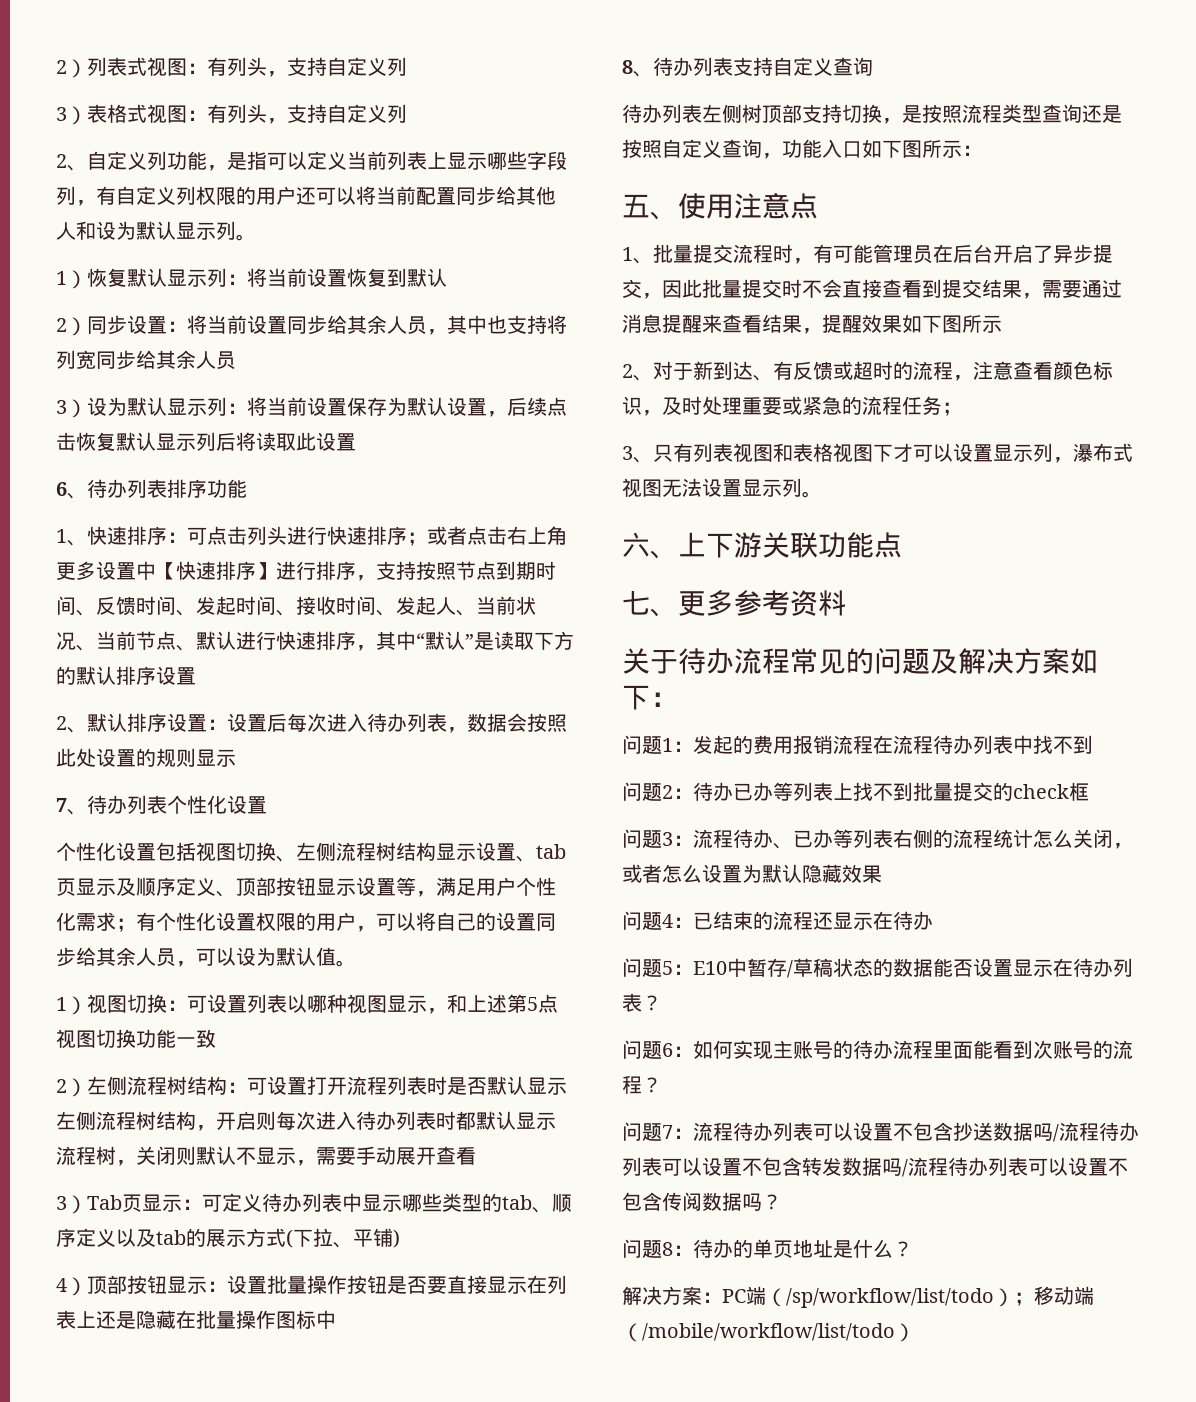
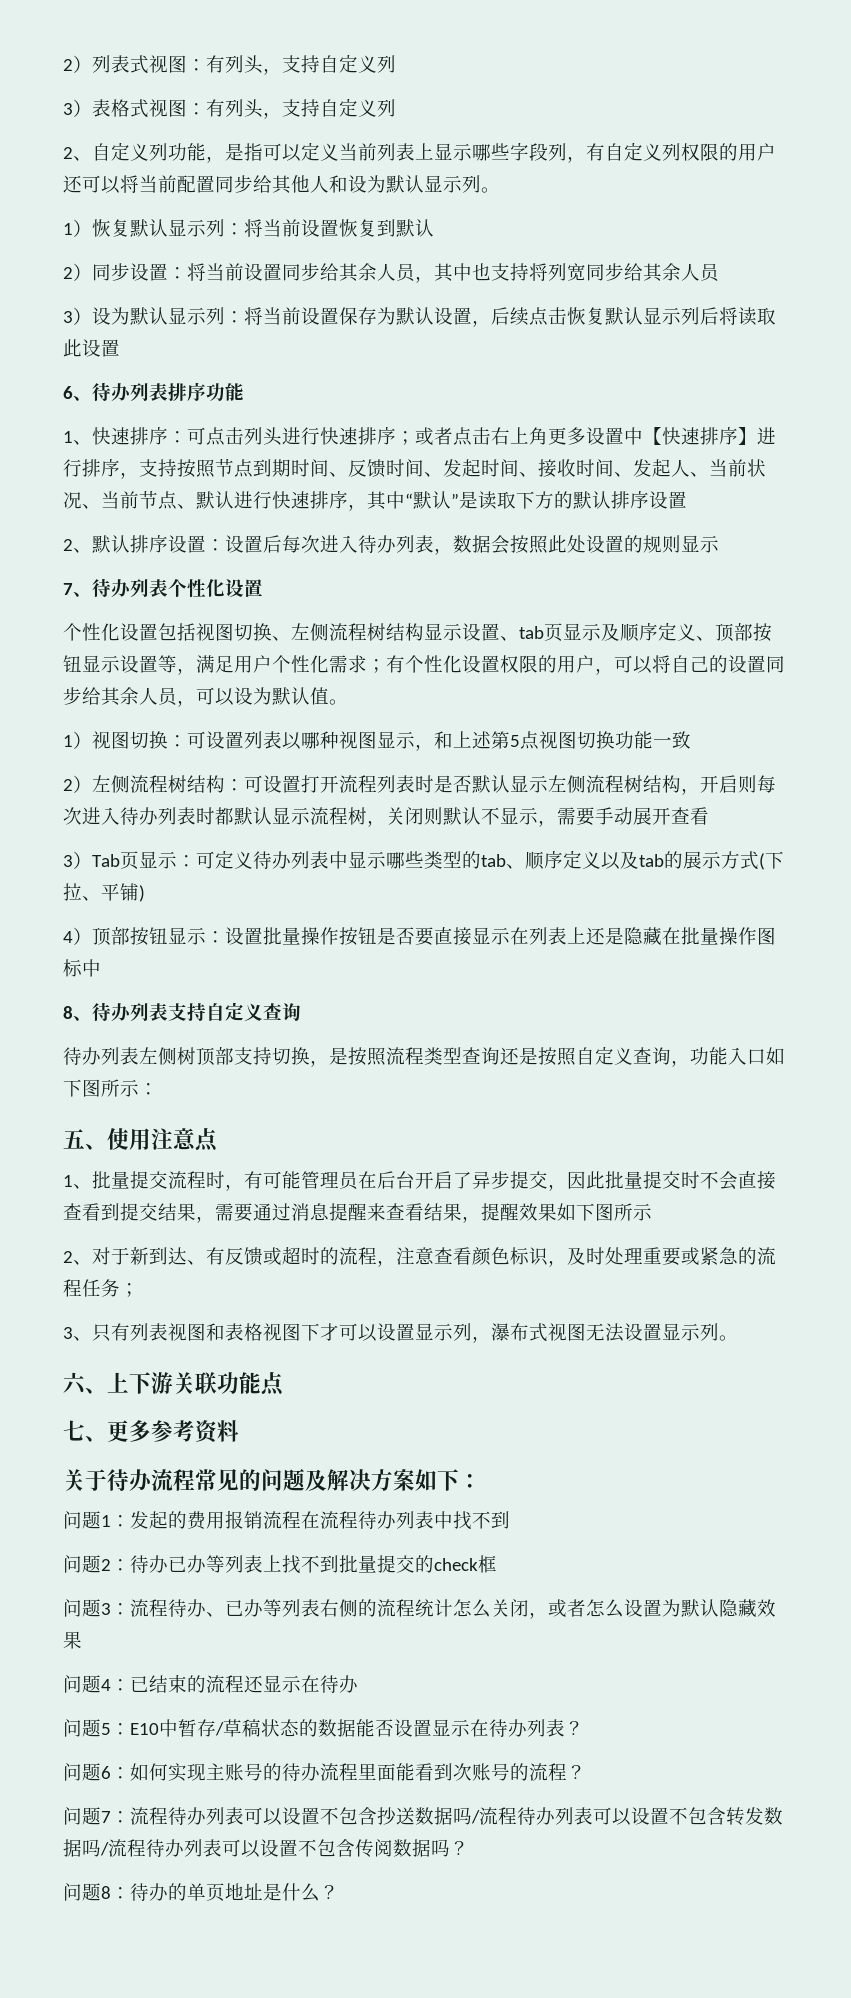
[622,1286,1094,1308] [622,1323,915,1342] // 解决方案：PC端（/sp/workflow/list/todo）；移动端（/mobile/workflow/list/todo） -> (339, 1892) none

